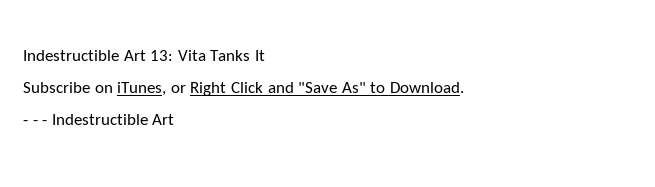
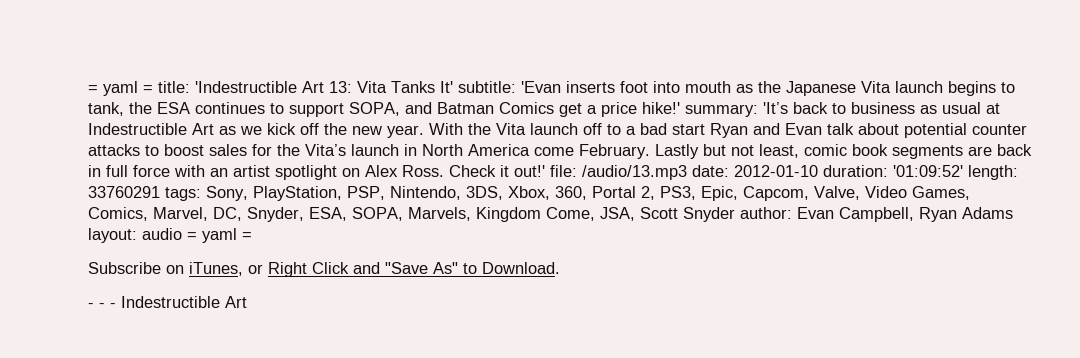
[23,50,265,61] Indestructible Art 13: Vita Tanks It -> [88,81,1015,96] [88,102,1000,117] [88,123,1027,138] [88,144,1032,159] [88,165,1018,180] [88,186,970,201] [88,207,1013,222] [88,228,252,243] = yaml = title: 'Indestructible Art 13: Vita Tanks It' subtitle: 'Evan inserts foot into mouth as the Japanese Vita launch begins to tank, the ESA continues to support SOPA, and Batman Comics get a price hike!' summary: 'It’s back to business as usual at Indestructible Art as we kick off the new year. With the Vita launch off to a bad start Ryan and Evan talk about potential counter attacks to boost sales for the Vita’s launch in North America come February. Lastly but not least, comic book segments are back in full force with an artist spotlight on Alex Ross. Check it out!' file: /audio/13.mp3 date: 2012-01-10 duration: '01:09:52' length: 33760291 tags: Sony, PlayStation, PSP, Nintendo, 3DS, Xbox, 360, Portal 2, PS3, Epic, Capcom, Valve, Video Games, Comics, Marvel, DC, Snyder, ESA, SOPA, Marvels, Kingdom Come, JSA, Scott Snyder author: Evan Campbell, Ryan Adams layout: audio = yaml =

